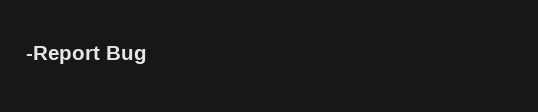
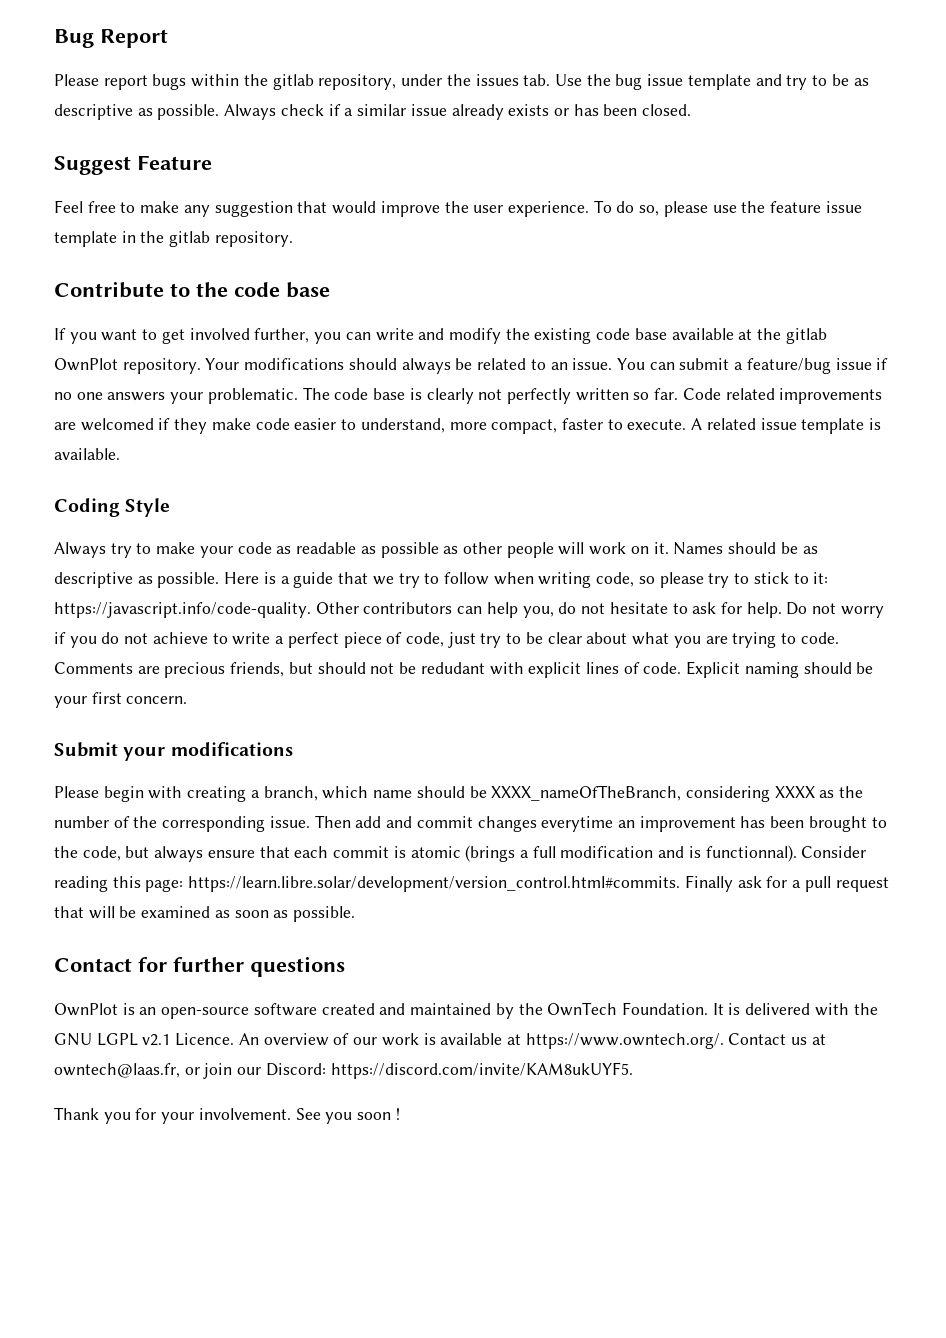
[26,46,147,64] -Report Bug -> [54,29,168,48] [54,74,869,90] [54,104,692,120] [54,155,212,175] [54,200,862,217] [54,231,293,247] [54,281,330,298] [54,328,827,344] [54,358,889,374] [54,387,883,404] [54,418,882,434] [54,448,120,460] [54,498,171,517] [54,542,818,558] [54,572,829,588] [54,602,884,618] [54,632,839,648] [54,661,874,678] [54,692,188,708] [54,742,293,761] [54,785,864,802] [54,815,887,832] [54,845,867,862] [54,875,889,892] [54,906,356,922] [54,956,345,977] [54,1002,878,1019] [54,1033,826,1049] [54,1062,633,1079] [54,1107,400,1124] Bug Report // Please report bugs within the gitlab repository, under the issues tab. Use the bug issue template and try to be as descriptive as possible. Always check if a similar issue already exists or has been closed. // Suggest Feature // Feel free to make any suggestion that would improve the user experience. To do so, please use the feature issue template in the gitlab repository. // Contribute to the code base // If you want to get involved further, you can write and modify the existing code base available at the gitlab OwnPlot repository. Your modifications should always be related to an issue. You can submit a feature/bug issue if no one answers your problematic. The code base is clearly not perfectly written so far. Code related improvements are welcomed if they make code easier to understand, more compact, faster to execute. A related issue template is available. // Coding Style // Always try to make your code as readable as possible as other people will work on it. Names should be as descriptive as possible. Here is a guide that we try to follow when writing code, so please try to stick to it: https://javascript.info/code-quality. Other contributors can help you, do not hesitate to ask for help. Do not worry if you do not achieve to write a perfect piece of code, just try to be clear about what you are trying to code. Comments are precious friends, but should not be redudant with explicit lines of code. Explicit naming should be your first concern. // Submit your modifications // Please begin with creating a branch, which name should be XXXX_nameOfTheBranch, considering XXXX as the number of the corresponding issue. Then add and commit changes everytime an improvement has been brought to the code, but always ensure that each commit is atomic (brings a full modification and is functionnal). Consider reading this page: https://learn.libre.solar/development/version_control.html#commits. Finally ask for a pull request that will be examined as soon as possible. // Contact for further questions // OwnPlot is an open-source software created and maintained by the OwnTech Foundation. It is delivered with the GNU LGPL v2.1 Licence. An overview of our work is available at https://www.owntech.org/. Contact us at owntech@laas.fr, or join our Discord: https://discord.com/invite/KAM8ukUYF5. // Thank you for your involvement. See you soon !

